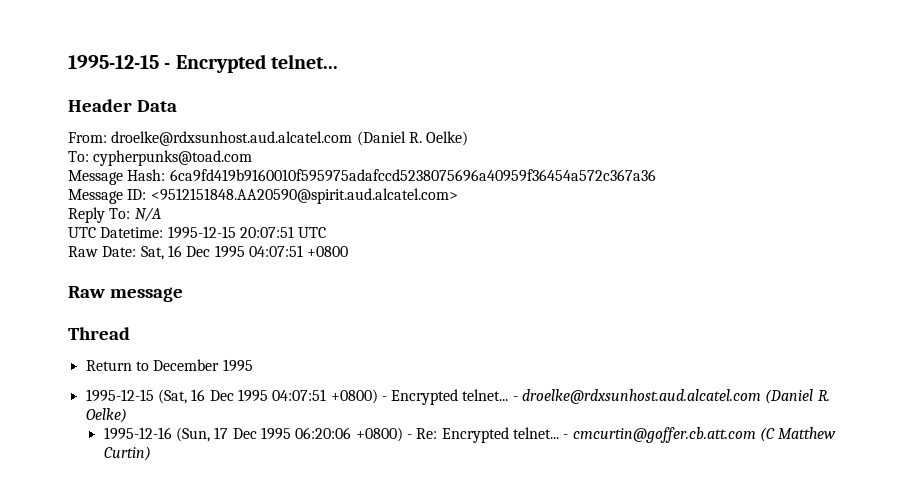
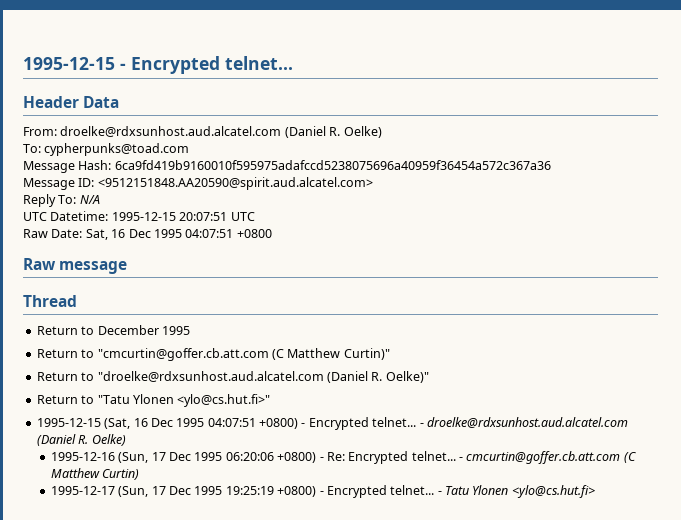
(253, 365) none -> [36,348,390,361] [36,371,429,383] [36,394,271,407] // Return to "cmcurtin@goffer.cb.att.com (C Matthew Curtin)" // Return to "droelke@rdxsunhost.aud.alcatel.com (Daniel R. Oelke)" // Return to "Tatu Ylonen <ylo@cs.hut.fi>"
(151, 453) none -> [50,485,595,498] // 1995-12-17 (Sun, 17 Dec 1995 19:25:19 +0800) - Encrypted telnet... - Tatu Ylonen <ylo@cs.hut.fi>

